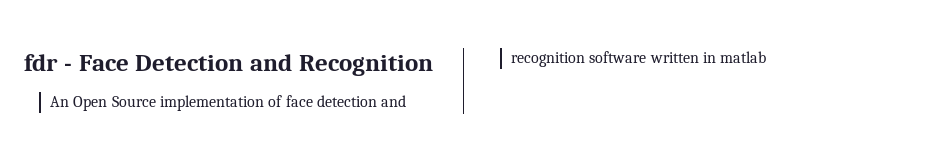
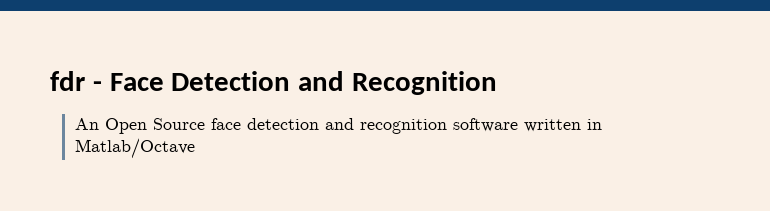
[159,95,283,111] implementation of -> (205, 124) none
[720,51,767,63] matlab -> [74,138,195,159] Matlab/Octave

